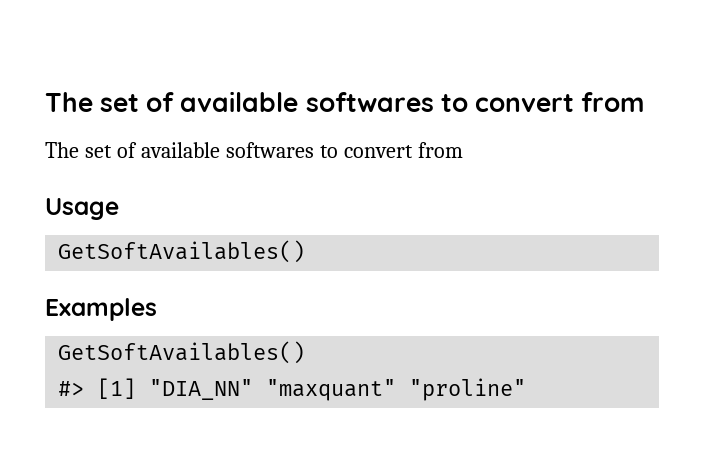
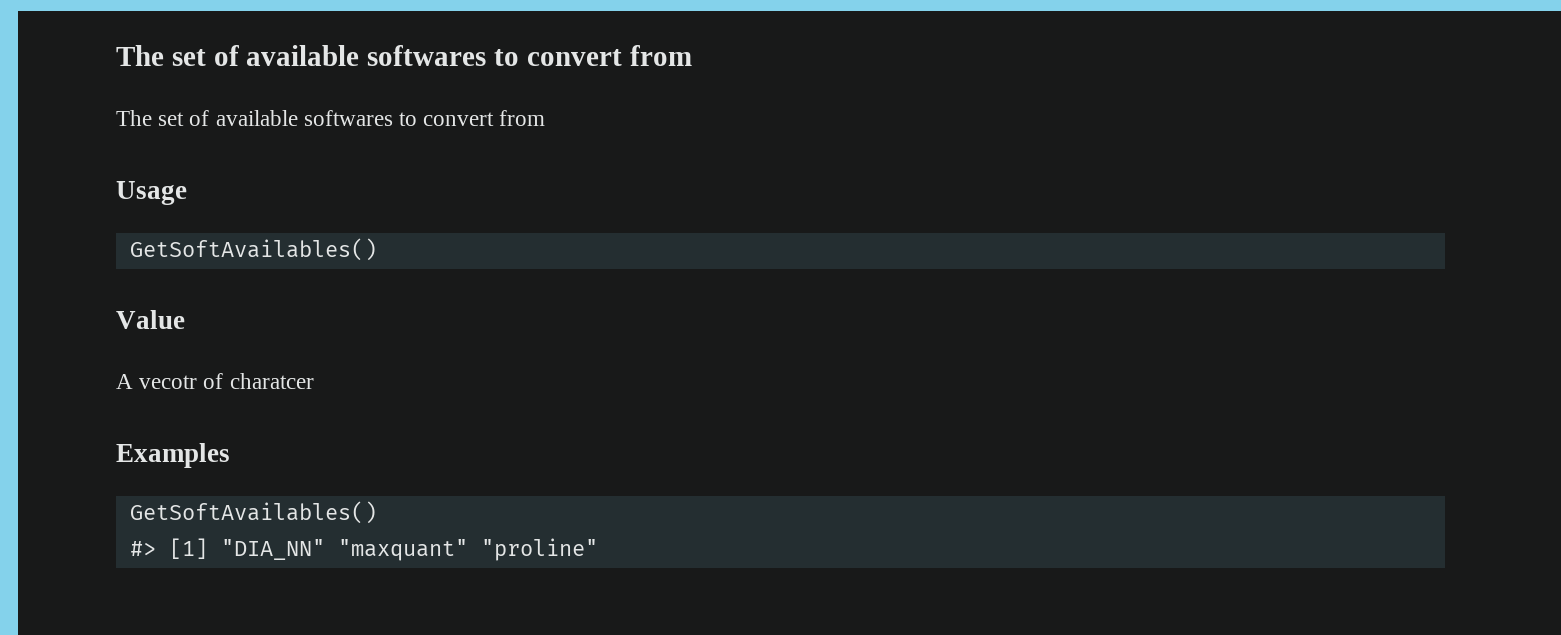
(306, 251) none -> [116,310,185,329] [116,373,314,389] // Value // A vecotr of charatcer

